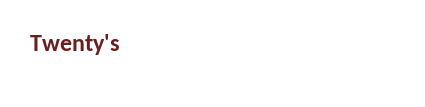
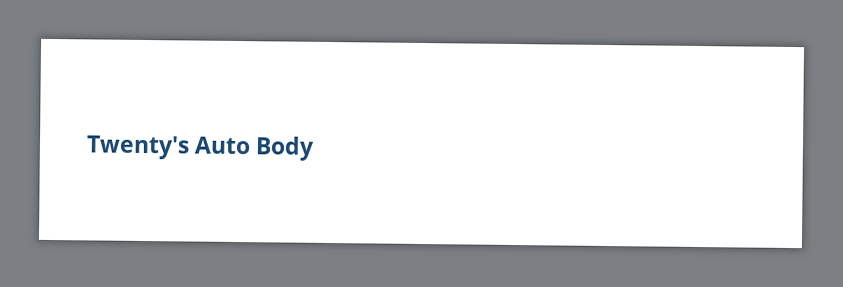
(120, 44) none -> [194,136,316,161] Auto Body

